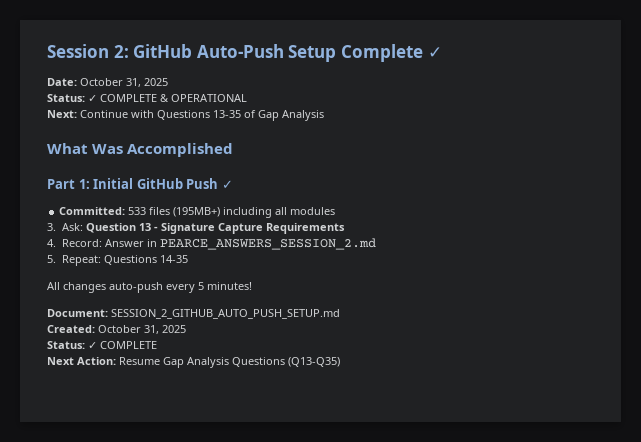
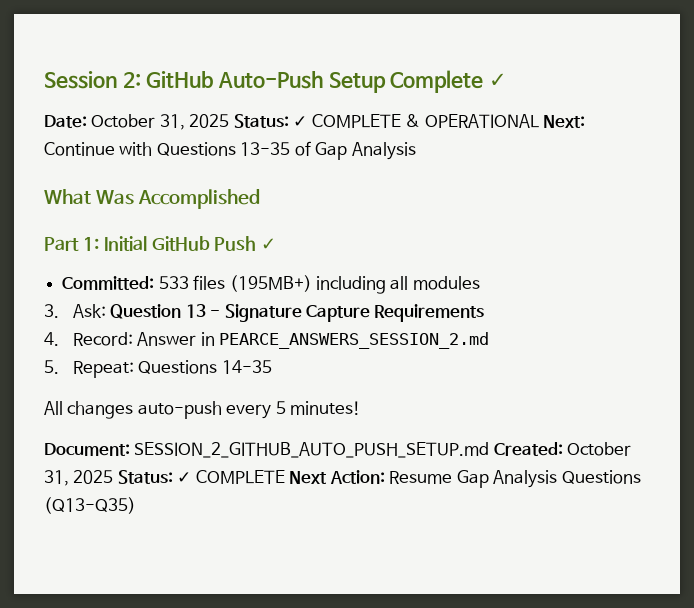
(168, 82) // -> (230, 121) none
(247, 98) // -> (539, 121) none
(340, 314) // -> (490, 450) none
[47,341,157,349] // Status: ✓ COMPLETE // -> [117,470,285,484] Status: ✓ COMPLETE

